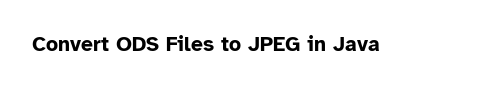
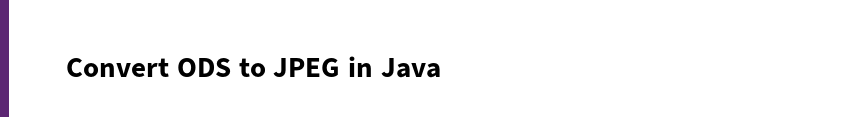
[166,35,214,51] Files -> (231, 67) none

